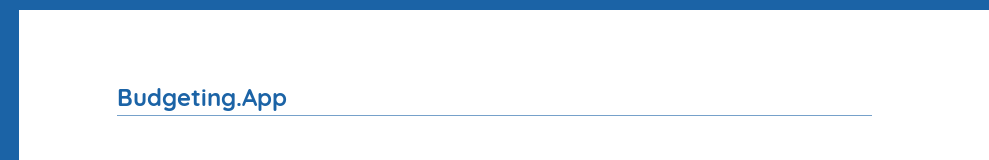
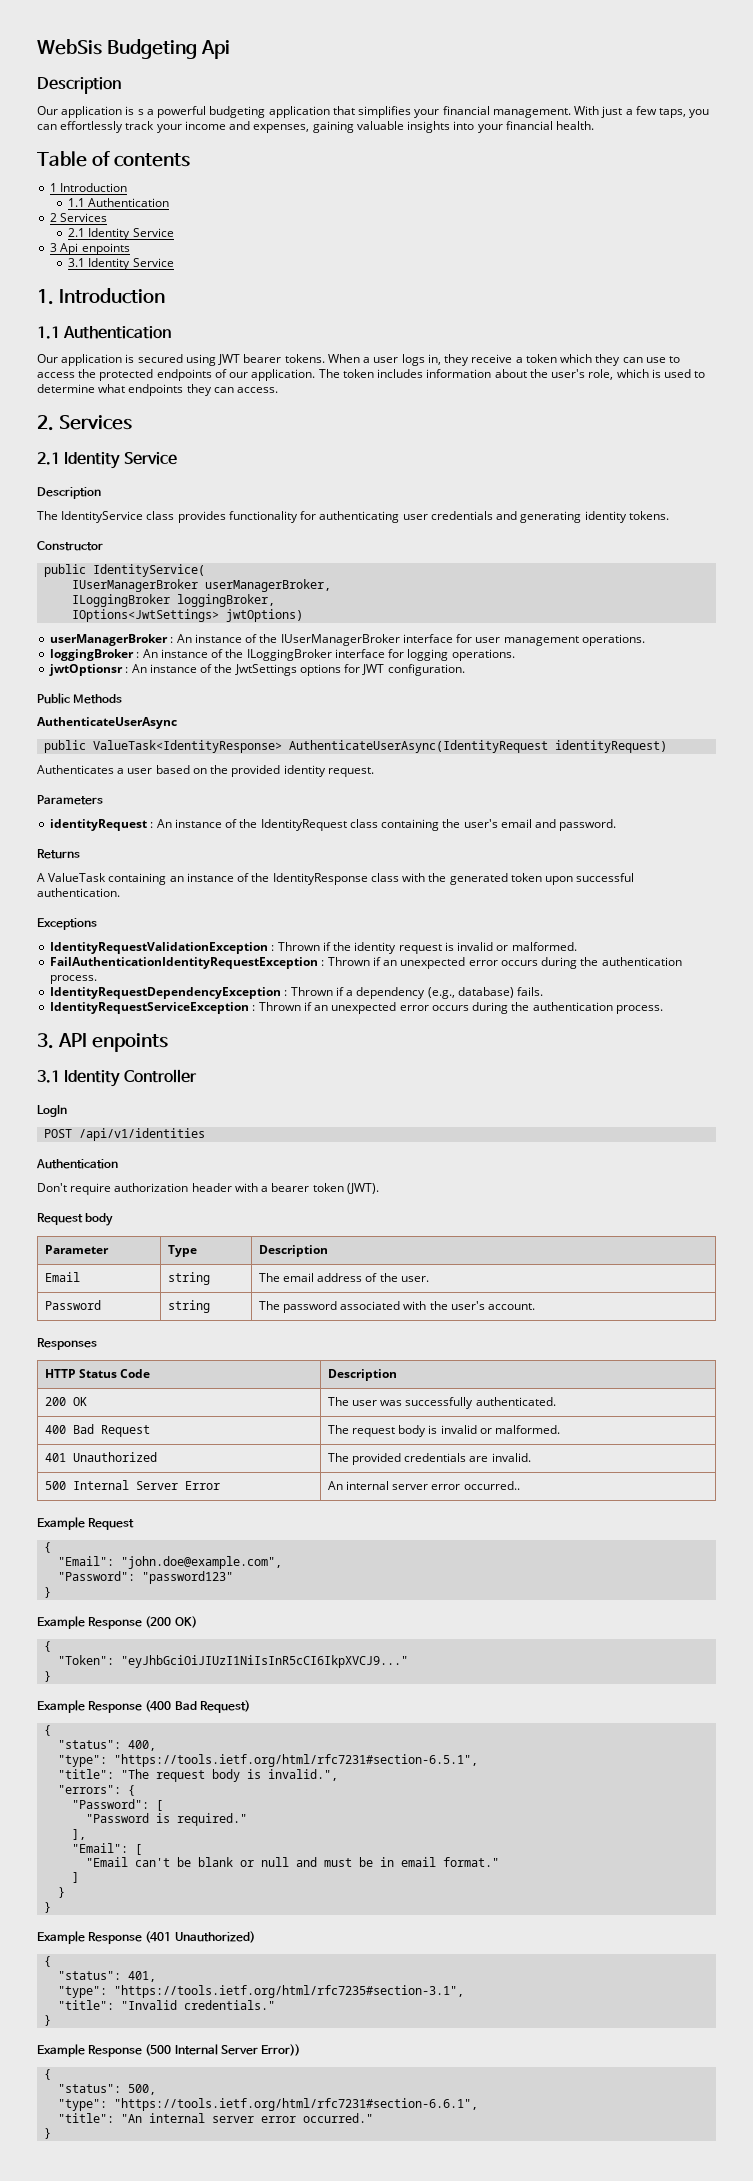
[117,88,287,111] Budgeting.App -> [37,39,230,59] [37,77,121,94] [37,106,710,118] [37,121,595,133] [37,151,190,167] [50,183,128,192] [68,198,170,207] [50,213,108,222] [68,228,174,240] [50,243,130,255] [68,258,174,270] [37,288,165,305] [37,326,172,339] [37,354,681,366] [37,369,706,381] [37,384,279,396] [37,415,132,431] [37,452,177,469] [37,487,101,499] [37,511,669,523] [37,541,103,551] [44,564,206,577] [72,579,332,592] [72,594,276,607] [72,609,304,622] [50,634,645,646] [50,649,515,661] [49,664,465,676] [37,693,123,704] [37,717,177,729] [44,740,668,753] [37,765,374,777] [37,795,103,805] [50,819,617,831] [37,849,80,859] [37,873,635,885] [37,888,120,897] [37,918,97,930] [50,942,577,954] [50,957,682,969] [50,975,98,984] [50,987,544,999] [50,1002,663,1014] [37,1033,168,1052] [37,1069,197,1087] [37,1105,67,1117] [44,1128,206,1141] [36,1159,118,1169] [37,1183,379,1195] [37,1213,114,1226] [44,1245,109,1254] [167,1245,197,1257] [258,1245,328,1257] [44,1272,80,1282] [167,1272,210,1285] [258,1273,429,1282] [44,1300,101,1310] [167,1300,210,1313] [258,1301,536,1313] [37,1338,97,1350] [44,1369,151,1378] [327,1369,397,1381] [44,1397,87,1406] [327,1397,556,1409] [44,1424,150,1437] [327,1425,561,1437] [44,1452,157,1462] [327,1453,531,1465] [44,1480,220,1490] [327,1481,520,1490] [37,1517,135,1530] [44,1542,52,1553] [58,1556,283,1569] [58,1571,234,1584] [44,1587,52,1598] [37,1616,197,1629] [44,1641,52,1652] [58,1655,409,1668] [44,1671,52,1682] [37,1700,250,1713] [44,1725,52,1736] [58,1740,157,1751] [58,1754,479,1767] [58,1769,339,1782] [58,1785,136,1796] [72,1799,164,1811] [86,1813,248,1826] [72,1829,87,1840] [72,1843,143,1855] [86,1857,500,1867] [72,1872,80,1883] [58,1887,66,1898] [44,1902,52,1913] [37,1931,255,1944] [44,1956,52,1967] [58,1971,157,1982] [58,1985,465,1998] [58,2000,276,2010] [44,2015,52,2026] [37,2044,301,2057] [44,2069,52,2080] [58,2084,157,2095] [58,2098,479,2111] [58,2113,374,2123] [44,2128,52,2139] WebSis Budgeting Api // Description // Our application is s a powerful budgeting application that simplifies your financial management. With just a few taps, you can effortlessly track your income and expenses, gaining valuable insights into your financial health. // Table of contents // 1 Introduction // 1.1 Authentication // 2 Services // 2.1 Identity Service // 3 Api enpoints // 3.1 Identity Service // 1. Introduction // 1.1 Authentication // Our application is secured using JWT bearer tokens. When a user logs in, they receive a token which they can use to access the protected endpoints of our application. The token includes information about the user's role, which is used to determine what endpoints they can access. // 2. Services // 2.1 Identity Service // Description // The IdentityService class provides functionality for authenticating user credentials and generating identity tokens. // Constructor // public IdentityService( // IUserManagerBroker userManagerBroker, // ILoggingBroker loggingBroker, // IOptions<JwtSettings> jwtOptions) // userManagerBroker : An instance of the IUserManagerBroker interface for user management operations. // loggingBroker : An instance of the ILoggingBroker interface for logging operations. // jwtOptionsr : An instance of the JwtSettings options for JWT configuration. // Public Methods // AuthenticateUserAsync // public ValueTask<IdentityResponse> AuthenticateUserAsync(IdentityRequest identityRequest) // Authenticates a user based on the provided identity request. // Parameters // identityRequest : An instance of the IdentityRequest class containing the user's email and password. // Returns // A ValueTask containing an instance of the IdentityResponse class with the generated token upon successful authentication. // Exceptions // IdentityRequestValidationException : Thrown if the identity request is invalid or malformed. // FailAuthenticationIdentityRequestException : Thrown if an unexpected error occurs during the authentication process. // IdentityRequestDependencyException : Thrown if a dependency (e.g., database) fails. // IdentityRequestServiceException : Thrown if an unexpected error occurs during the authentication process. // 3. API enpoints // 3.1 Identity Controller // LogIn // POST /api/v1/identities // Authentication // Don't require authorization header with a bearer token (JWT). // Request body // Parameter | Type | Description // Email | string | The email address of the user. // Password | string | The password associated with the user's account. // Responses // HTTP Status Code | Description // 200 OK | The user was successfully authenticated. // 400 Bad Request | The request body is invalid or malformed. // 401 Unauthorized | The provided credentials are invalid. // 500 Internal Server Error | An internal server error occurred.. // Example Request // { // "Email": "john.doe@example.com", // "Password": "password123" // } // Example Response (200 OK) // { // "Token": "eyJhbGciOiJIUzI1NiIsInR5cCI6IkpXVCJ9..." // } // Example Response (400 Bad Request) // { // "status": 400, // "type": "https://tools.ietf.org/html/rfc7231#section-6.5.1", // "title": "The request body is invalid.", // "errors": { // "Password": [ // "Password is required." // ], // "Email": [ // "Email can't be blank or null and must be in email format." // ] // } // } // Example Response (401 Unauthorized) // { // "status": 401, // "type": "https://tools.ietf.org/html/rfc7235#section-3.1", // "title": "Invalid credentials." // } // Example Response (500 Internal Server Error)) // { // "status": 500, // "type": "https://tools.ietf.org/html/rfc7231#section-6.6.1", // "title": "An internal server error occurred." // }

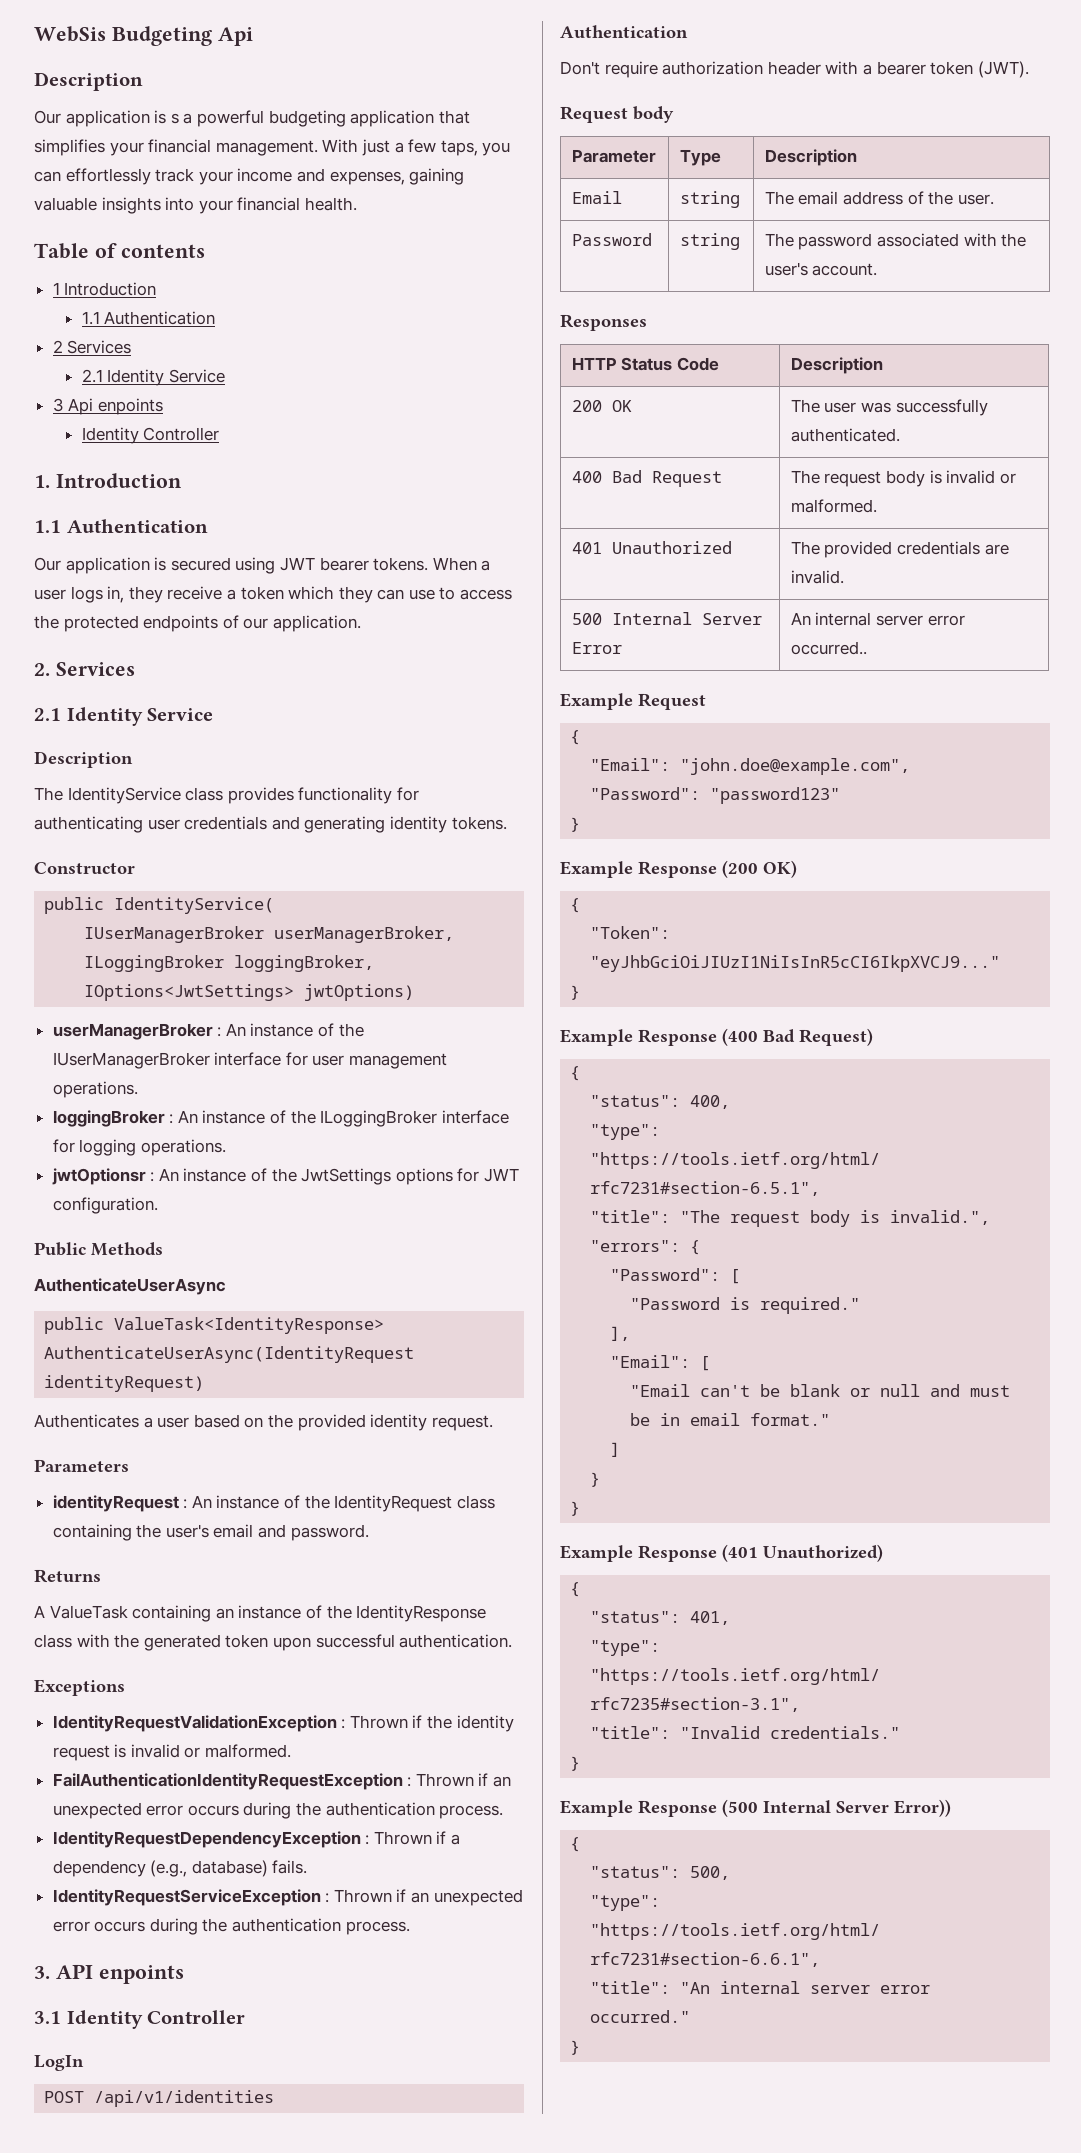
[68,258,174,270] 3.1 Identity Service -> [81,427,220,444] Identity Controller
[318,369,706,380] [37,384,279,396] The token includes information about the user's role, which is used to determine what endpoints they can access. -> (361, 623) none

